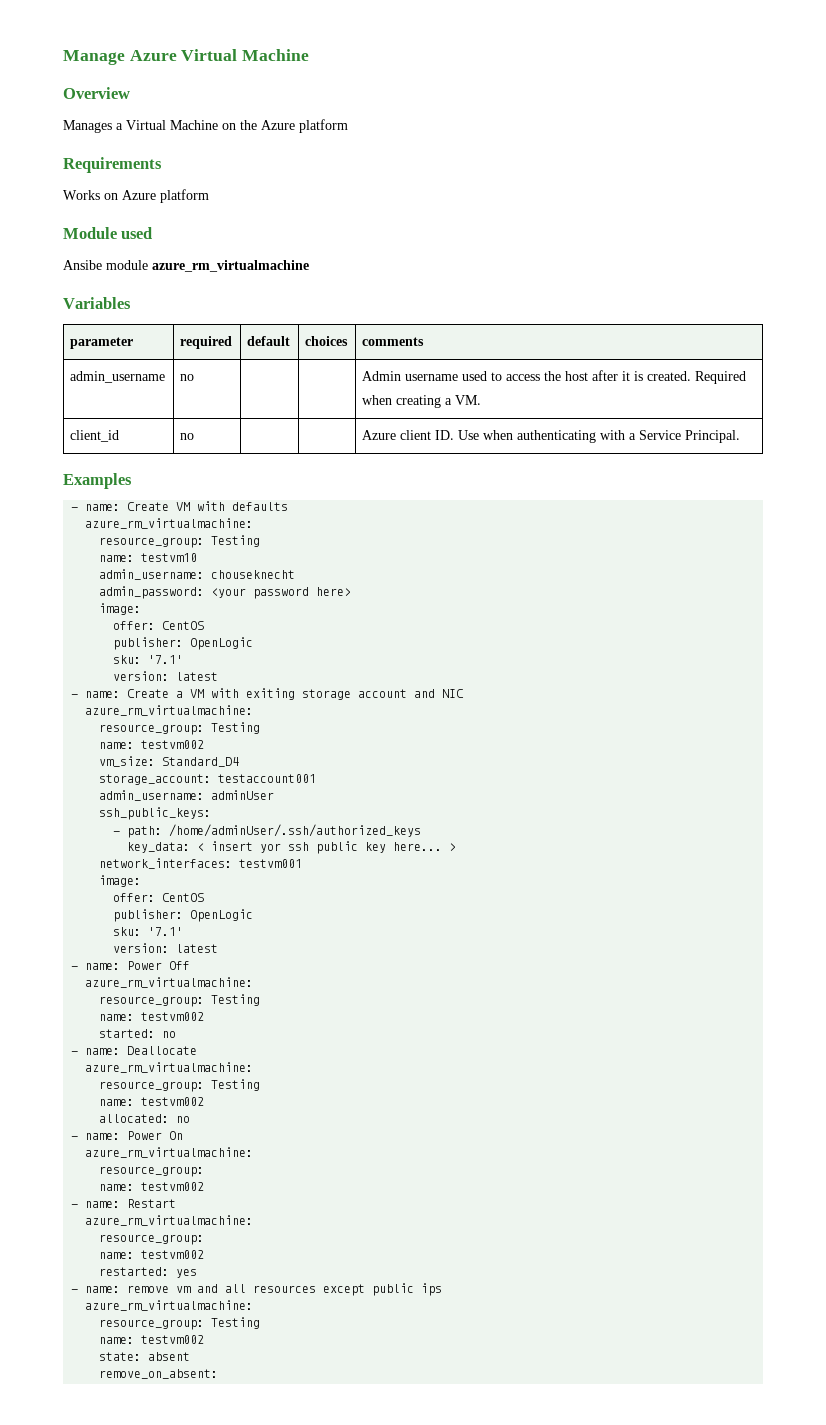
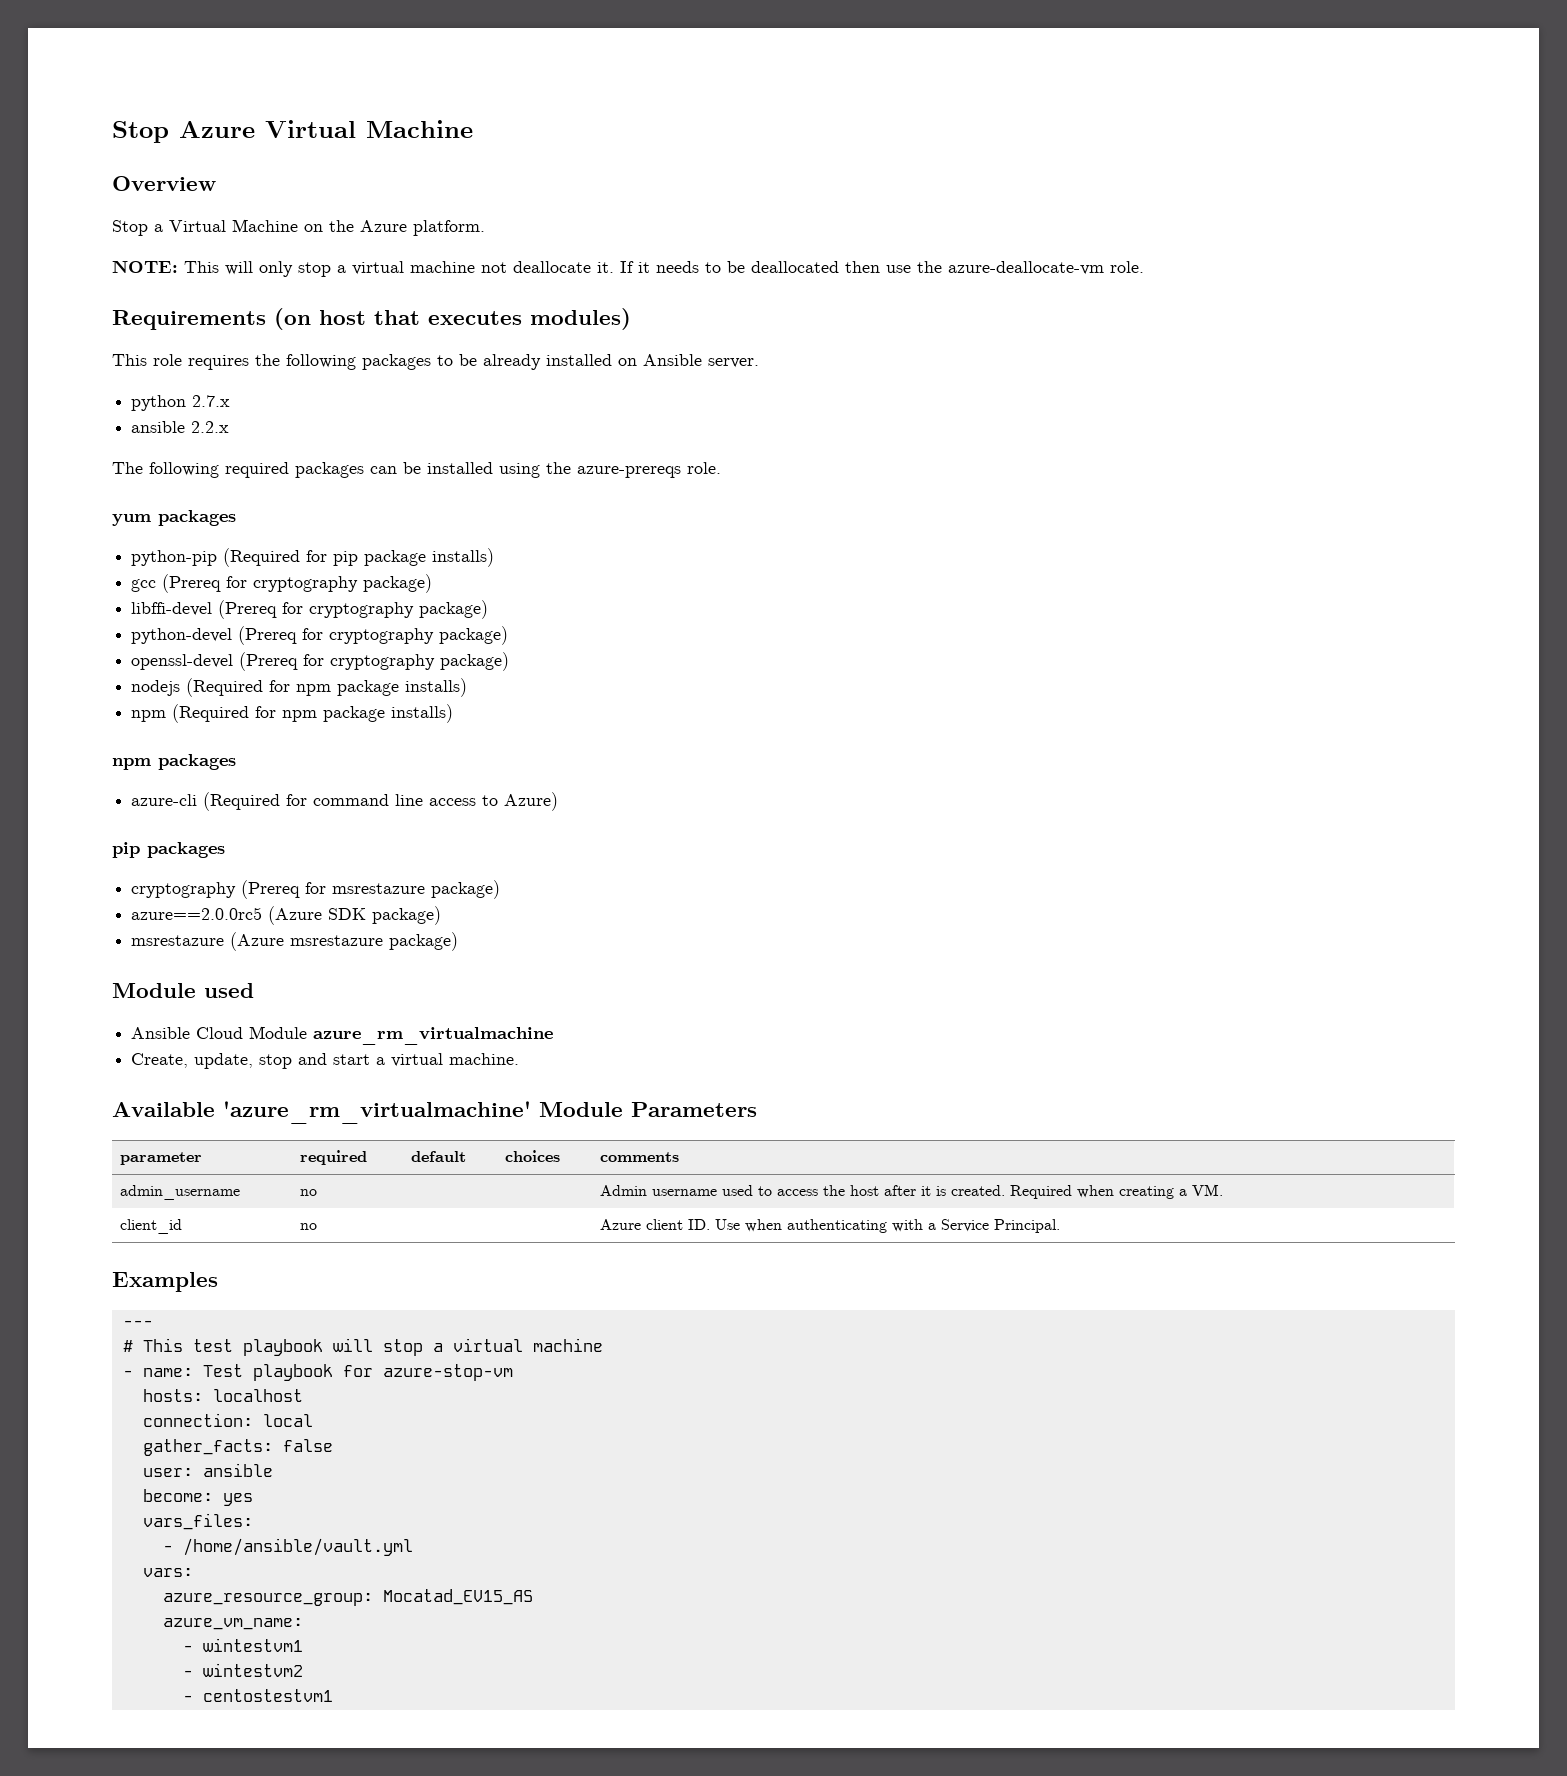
[63,50,125,65] Manage -> [112,121,169,143] Stop
[63,120,112,133] Manages -> [112,220,148,236] Stop
[299,119,348,133] [63,157,162,173] [63,189,209,203] [63,227,153,239] [63,260,309,272] [63,297,131,309] platform // Requirements // Works on Azure platform // Module used // Ansibe module azure_rm_virtualmachine // Variables -> [413,220,485,236] [112,260,1144,277] [112,308,631,330] [112,354,759,370] [131,395,231,411] [131,421,230,433] [112,462,721,478] [112,510,236,526] [131,548,495,567] [131,574,433,593] [131,600,489,619] [131,626,509,645] [131,652,510,671] [131,678,468,697] [131,704,454,723] [112,754,236,770] [131,792,559,811] [112,842,225,858] [131,880,501,899] [131,906,442,925] [131,932,459,951] [112,983,254,998] [131,1026,554,1045] [131,1053,520,1069] [112,1101,757,1124] platform. // NOTE: This will only stop a virtual machine not deallocate it. If it needs to be deallocated then use the azure-deallocate-vm role. // Requirements (on host that executes modules) // This role requires the following packages to be already installed on Ansible server. // python 2.7.x // ansible 2.2.x // The following required packages can be installed using the azure-prereqs role. // yum packages // python-pip (Required for pip package installs) // gcc (Prereq for cryptography package) // libffi-devel (Prereq for cryptography package) // python-devel (Prereq for cryptography package) // openssl-devel (Prereq for cryptography package) // nodejs (Required for npm package installs) // npm (Required for npm package installs) // npm packages // azure-cli (Required for command line access to Azure) // pip packages // cryptography (Prereq for msrestazure package) // azure==2.0.0rc5 (Azure SDK package) // msrestazure (Azure msrestazure package) // Module used // Ansible Cloud Module azure_rm_virtualmachine // Create, update, stop and start a virtual machine. // Available 'azure_rm_virtualmachine' Module Parameters
[71,501,289,511] [85,518,254,529] [99,535,261,548] [99,553,198,562] [99,569,296,580] [99,586,352,599] [99,603,142,615] [113,621,205,630] [113,637,254,650] [113,655,184,664] [113,671,219,681] [71,688,465,700] [85,705,254,716] [99,722,261,735] [99,740,205,749] [99,756,240,767] [99,774,317,785] [99,790,275,801] [99,807,212,820] [113,824,422,838] [127,841,457,854] [99,858,303,869] [99,875,142,887] [113,893,205,902] [113,909,254,922] [113,927,184,936] [113,943,219,953] [71,961,191,970] [85,977,254,988] [99,994,261,1007] [99,1012,205,1021] [99,1029,177,1038] [71,1046,198,1055] [85,1062,254,1073] [99,1079,261,1092] [99,1097,205,1106] [99,1114,191,1123] [71,1131,184,1140] [85,1147,254,1158] [99,1166,205,1177] [99,1182,205,1191] [71,1199,177,1208] [85,1215,254,1226] [99,1234,205,1245] [99,1250,205,1259] [99,1267,198,1278] [71,1283,443,1296] [85,1300,254,1311] [99,1317,261,1330] [99,1335,205,1344] [99,1352,191,1361] [99,1369,219,1379] - name: Create VM with defaults // azure_rm_virtualmachine: // resource_group: Testing // name: testvm10 // admin_username: chouseknecht // admin_password: <your password here> // image: // offer: CentOS // publisher: OpenLogic // sku: '7.1' // version: latest // - name: Create a VM with exiting storage account and NIC // azure_rm_virtualmachine: // resource_group: Testing // name: testvm002 // vm_size: Standard_D4 // storage_account: testaccount001 // admin_username: adminUser // ssh_public_keys: // - path: /home/adminUser/.ssh/authorized_keys // key_data: < insert yor ssh public key here... > // network_interfaces: testvm001 // image: // offer: CentOS // publisher: OpenLogic // sku: '7.1' // version: latest // - name: Power Off // azure_rm_virtualmachine: // resource_group: Testing // name: testvm002 // started: no // - name: Deallocate // azure_rm_virtualmachine: // resource_group: Testing // name: testvm002 // allocated: no // - name: Power On // azure_rm_virtualmachine: // resource_group: // name: testvm002 // - name: Restart // azure_rm_virtualmachine: // resource_group: // name: testvm002 // restarted: yes // - name: remove vm and all resources except public ips // azure_rm_virtualmachine: // resource_group: Testing // name: testvm002 // state: absent // remove_on_absent: -> [122,1320,153,1327] [122,1338,603,1356] [122,1364,513,1381] [142,1389,303,1402] [142,1413,313,1427] [142,1439,333,1456] [142,1463,273,1477] [142,1489,253,1506] [142,1513,253,1530] [162,1538,413,1556] [142,1568,193,1577] [162,1589,533,1606] [162,1618,303,1630] [182,1638,303,1652] [182,1663,303,1677] [182,1689,333,1702] --- // # This test playbook will stop a virtual machine // - name: Test playbook for azure-stop-vm // hosts: localhost // connection: local // gather_facts: false // user: ansible // become: yes // vars_files: // - /home/ansible/vault.yml // vars: // azure_resource_group: Mocatad_EV15_AS // azure_vm_name: // - wintestvm1 // - wintestvm2 // - centostestvm1

